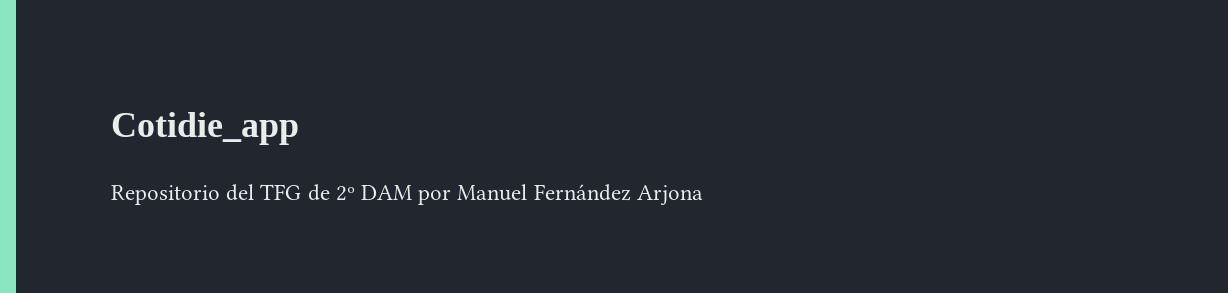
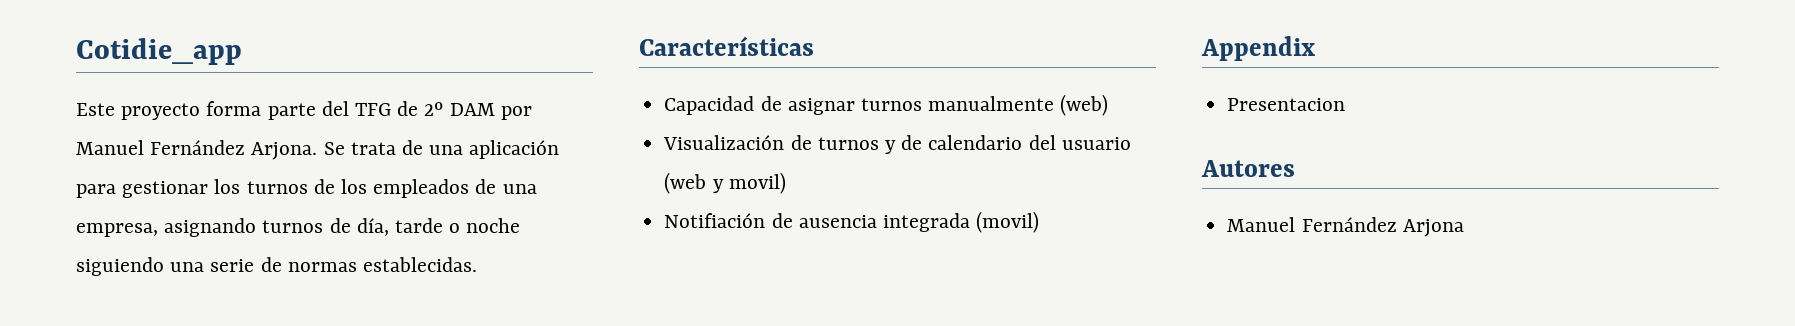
[111,185,220,205] Repositorio -> [76,101,316,120] Este proyecto forma parte
(631, 192) none -> [251,140,560,160] [76,179,537,198] [76,218,521,237] [76,257,478,276] [639,36,814,56] [664,94,1109,116] [663,135,1131,154] [664,172,786,194] [664,211,1040,233] [1201,36,1315,61] [1227,98,1346,111] [1201,160,1295,177] [1227,217,1397,232] Arjona. Se trata de una aplicación para gestionar los turnos de los empleados de una empresa, asignando turnos de día, tarde o noche siguiendo una serie de normas establecidas. // Características // Capacidad de asignar turnos manualmente (web) // Visualización de turnos y de calendario del usuario (web y movil) // Notifiación de ausencia integrada (movil) // Appendix // Presentacion // Autores // Manuel Fernández

